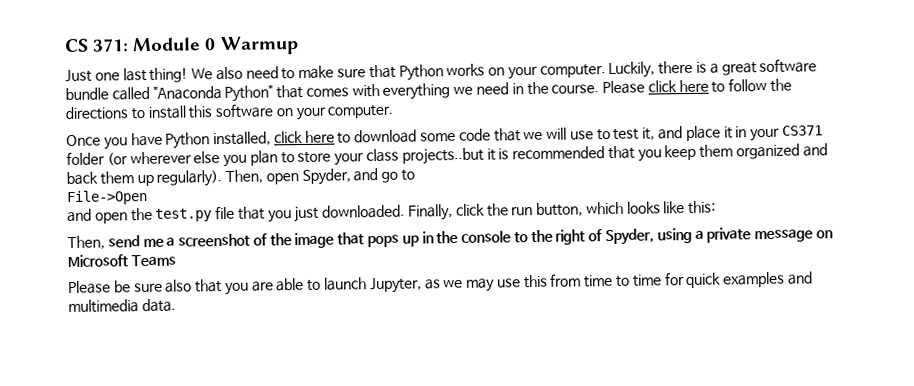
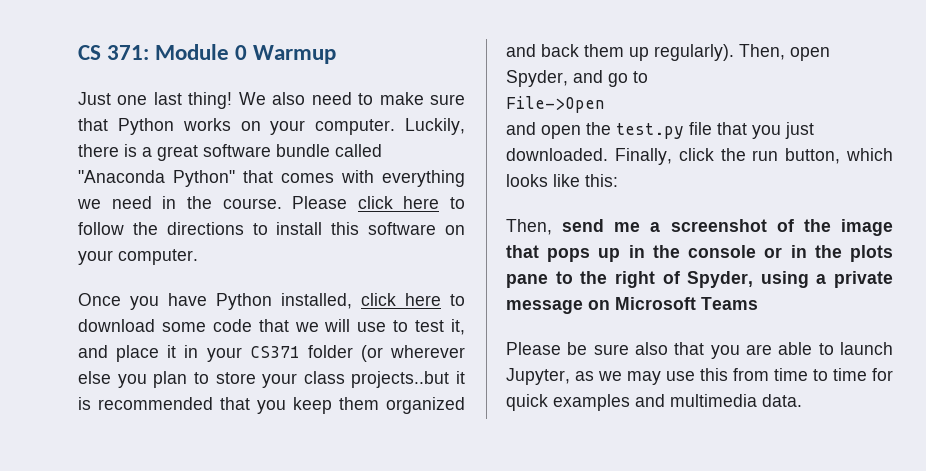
(512, 236) none -> [764,245,893,262] [506,274,548,288] or in the plots pane

